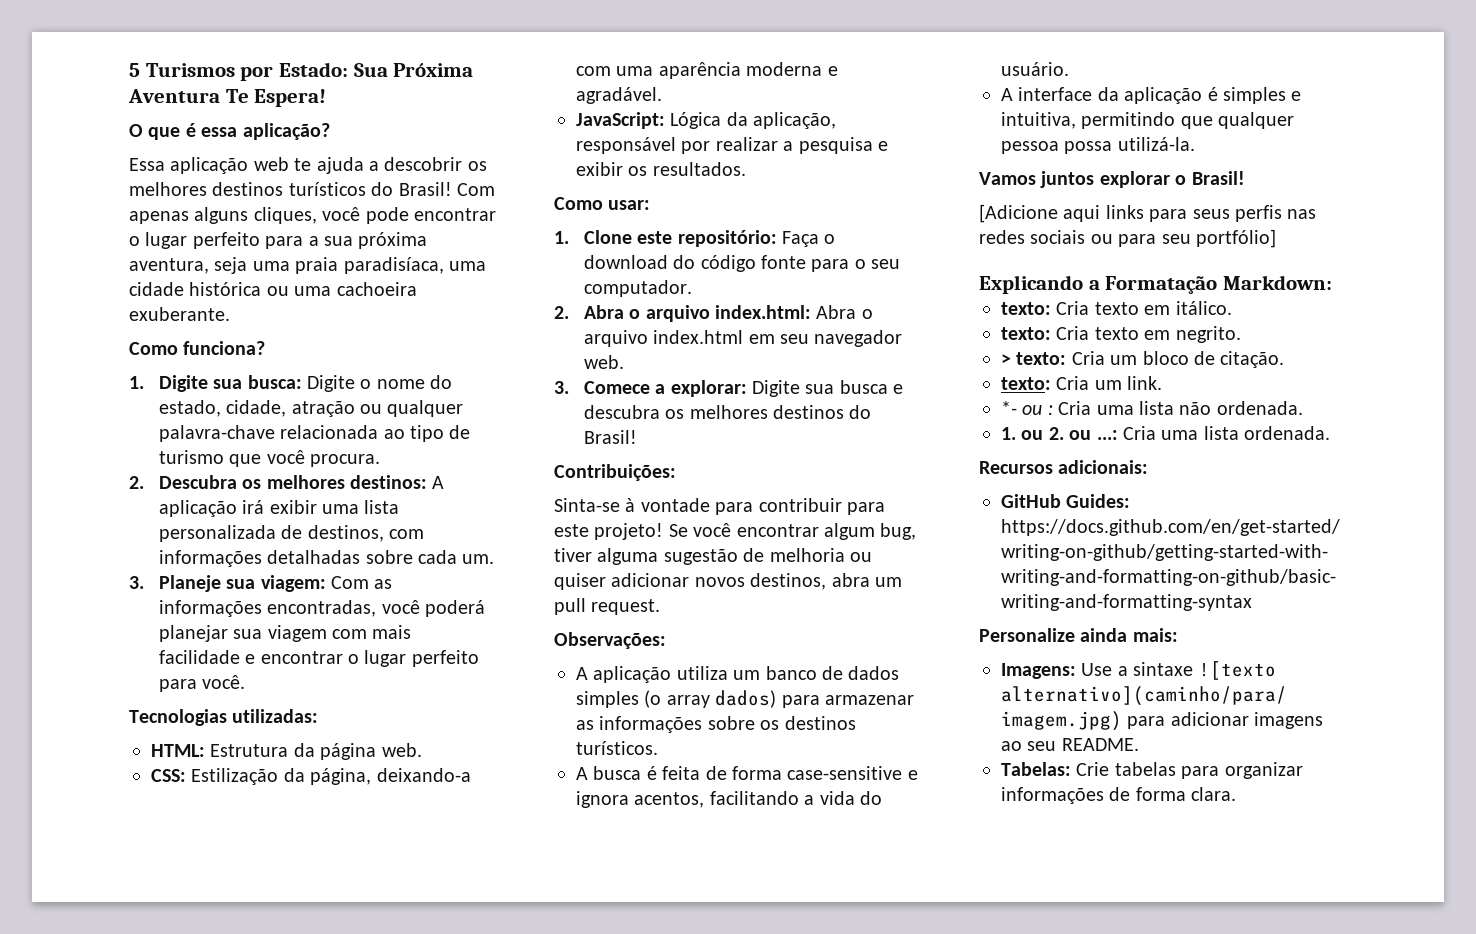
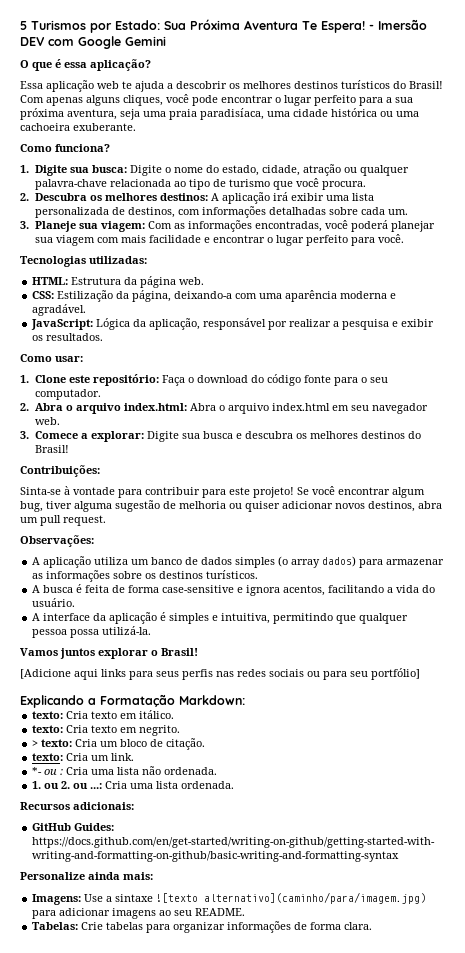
(327, 98) none -> [369,19,427,30] [20,36,166,49] - Imersão DEV com Google Gemini

